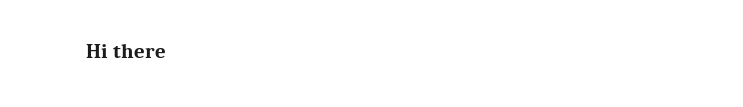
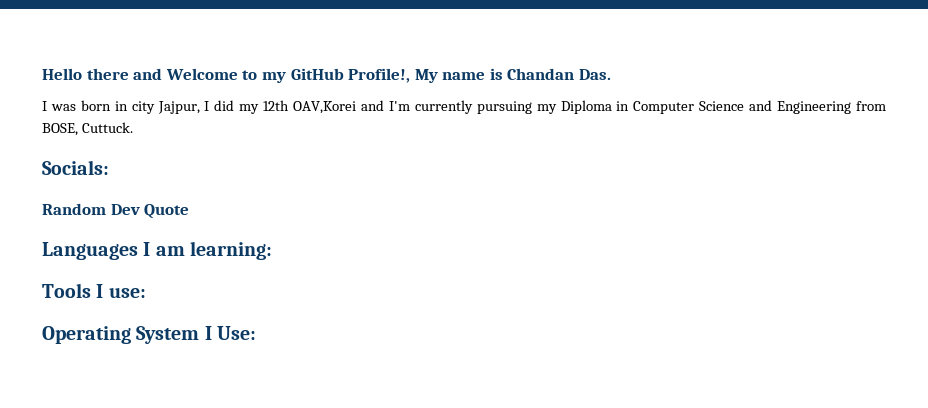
[86,43,166,58] Hi there -> [42,68,612,83] [42,100,886,114] [42,122,133,136] [42,160,109,175] [42,203,190,219] [42,241,272,260] [42,283,146,298] [42,326,256,344] Hello there and Welcome to my GitHub Profile!, My name is Chandan Das. // I was born in city Jajpur, I did my 12th OAV,Korei and I'm currently pursuing my Diploma in Computer Science and Engineering from BOSE, Cuttuck. // Socials: // Random Dev Quote // Languages I am learning: // Tools I use: // Operating System I Use:

